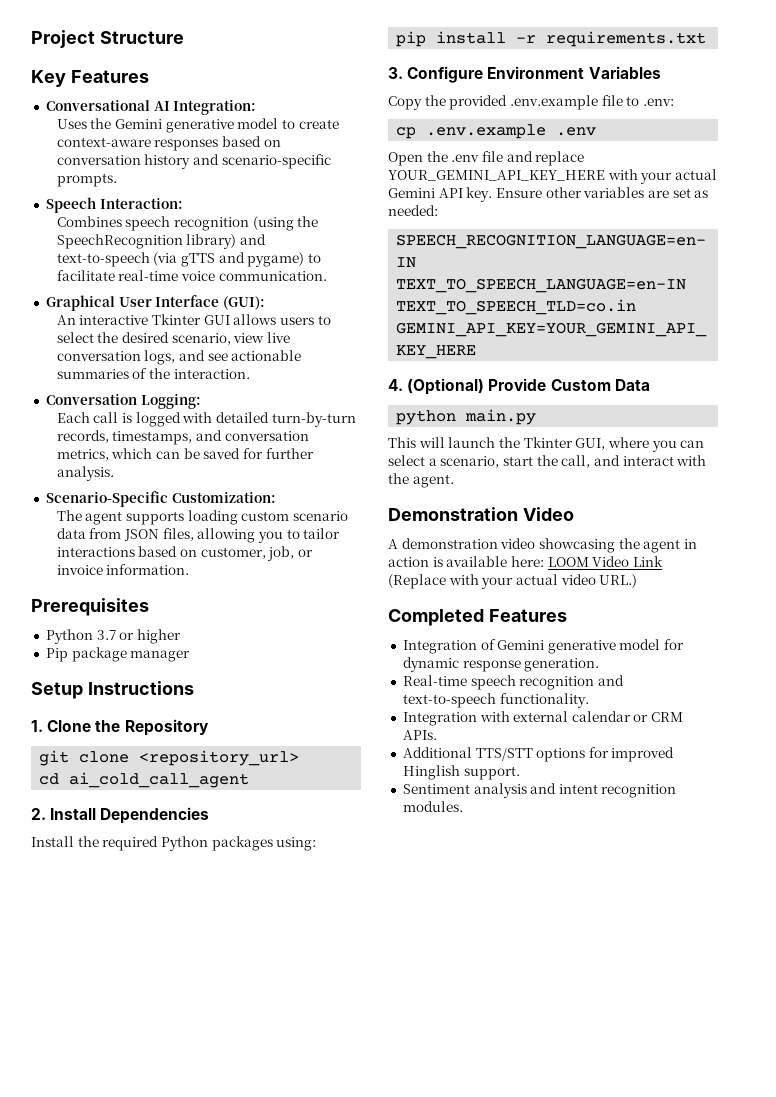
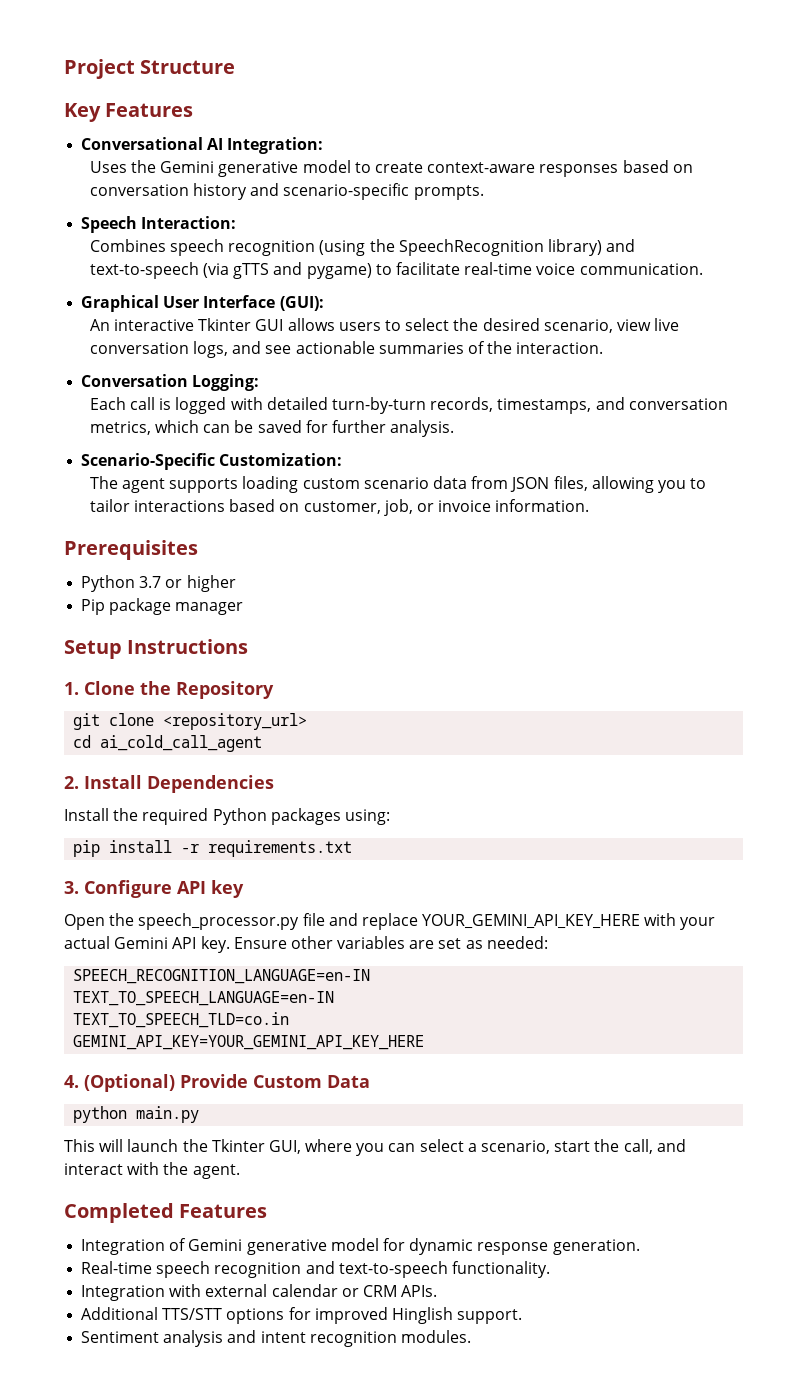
[487,66,661,79] [388,95,674,110] [396,124,597,139] Environment Variables // Copy the provided .env.example file to .env: // cp .env.example .env -> [177,880,244,898] API key
[451,154,480,162] .env -> [138,913,300,930] speech_processor.py
[388,507,574,521] [388,538,697,553] [388,556,663,567] [388,574,638,589] // Demonstration Video // A demonstration video showcasing the agent in action is available here: LOOM Video Link (Replace with your actual video URL.) -> (240, 1171) none

